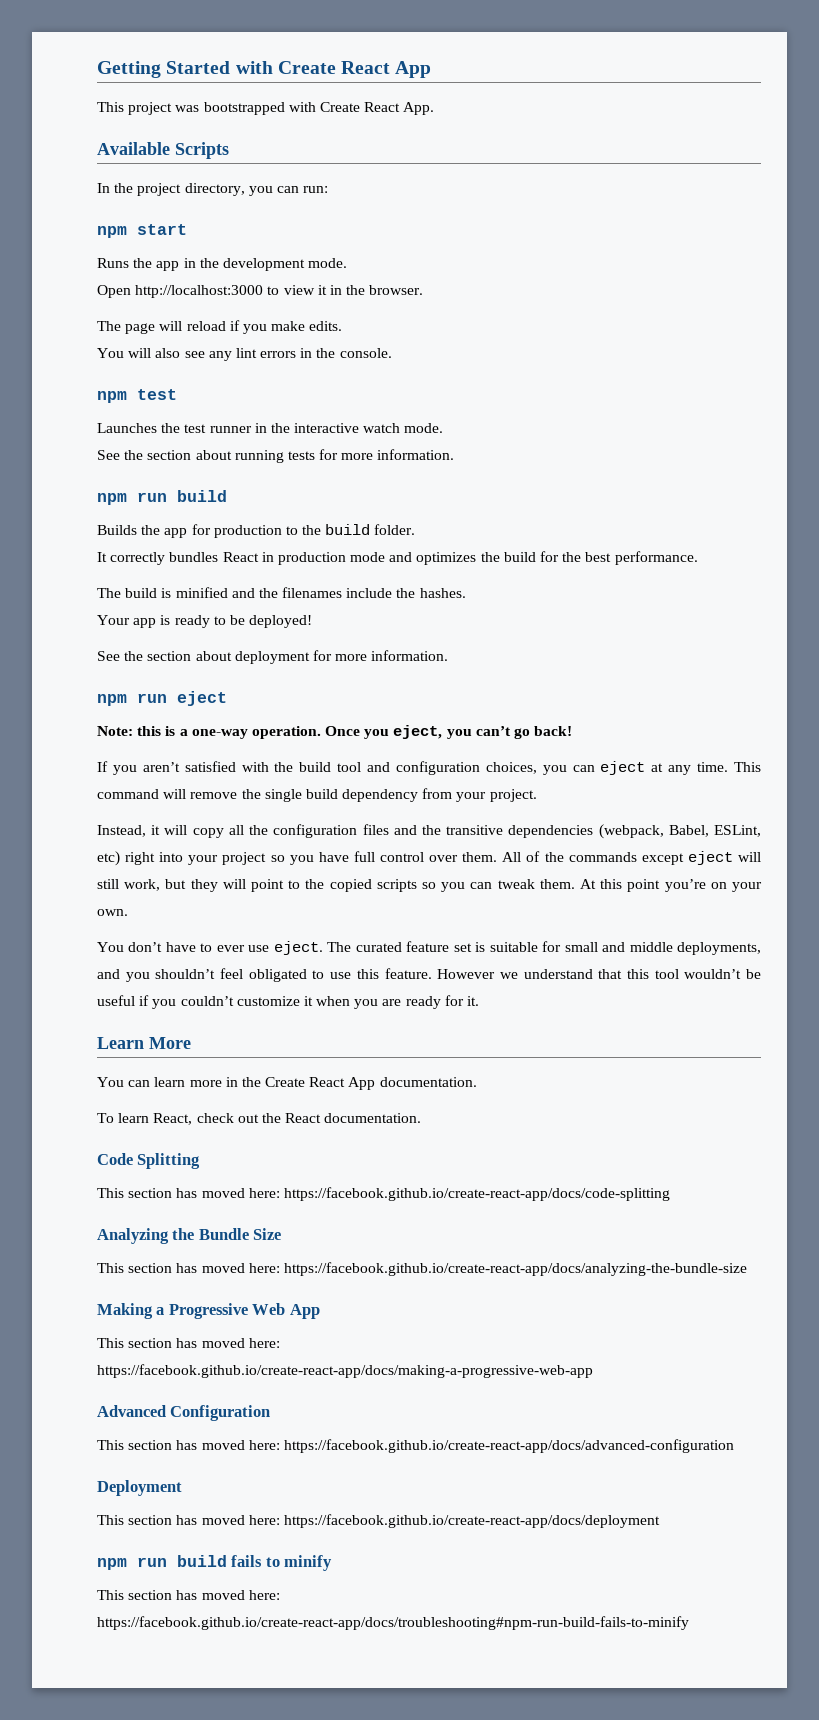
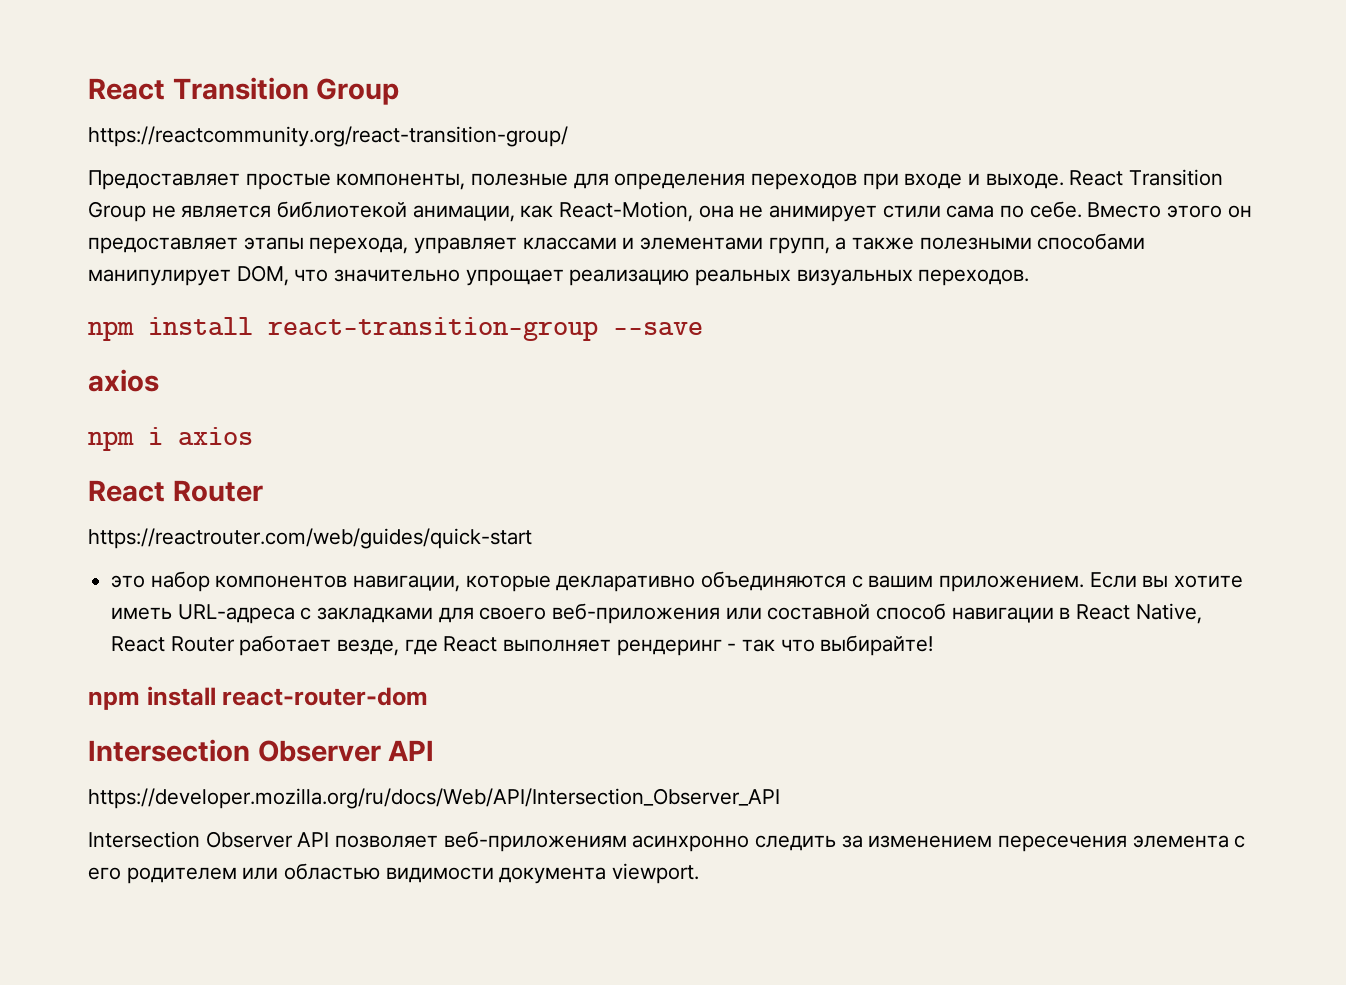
[97,61,432,78] [97,102,435,115] [97,142,229,159] [97,183,329,196] [97,224,187,238] [97,258,348,271] [97,285,424,298] [97,320,343,334] [97,348,392,361] [97,389,177,403] [97,423,444,433] [97,449,455,463] [97,490,227,505] [97,524,416,538] [97,551,698,565] [97,587,466,598] [97,615,313,628] [97,650,449,664] [97,691,227,706] [97,725,573,739] [97,761,761,775] [97,788,537,802] [97,824,761,839] [97,851,761,866] [97,879,762,892] [97,909,128,916] [97,941,762,955] [97,968,761,982] [97,995,480,1009] [97,1037,191,1049] [97,1077,477,1090] [97,1113,422,1125] [97,1153,201,1169] [97,1187,670,1201] [97,1228,282,1244] [97,1262,747,1276] [97,1303,320,1319] [97,1338,280,1348] [97,1364,593,1378] [97,1405,271,1421] [97,1439,734,1453] [97,1480,182,1496] [97,1514,660,1528] [97,1555,333,1571] [97,1590,280,1600] [97,1616,689,1630] Getting Started with Create React App // This project was bootstrapped with Create React App. // Available Scripts // In the project directory, you can run: // npm start // Runs the app in the development mode. // Open http://localhost:3000 to view it in the browser. // The page will reload if you make edits. // You will also see any lint errors in the console. // npm test // Launches the test runner in the interactive watch mode. // See the section about running tests for more information. // npm run build // Builds the app for production to the build folder. // It correctly bundles React in production mode and optimizes the build for the best performance. // The build is minified and the filenames include the hashes. // Your app is ready to be deployed! // See the section about deployment for more information. // npm run eject // Note: this is a one-way operation. Once you eject, you can’t go back! // If you aren’t satisfied with the build tool and configuration choices, you can eject at any time. This command will remove the single build dependency from your project. // Instead, it will copy all the configuration files and the transitive dependencies (webpack, Babel, ESLint, etc) right into your project so you have full control over them. All of the commands except eject will still work, but they will point to the copied scripts so you can tweak them. At this point you’re on your own. // You don’t have to ever use eject. The curated feature set is suitable for small and middle deployments, and you shouldn’t feel obligated to use this feature. However we understand that this tool wouldn’t be useful if you couldn’t customize it when you are ready for it. // Learn More // You can learn more in the Create React App documentation. // To learn React, check out the React documentation. // Code Splitting // This section has moved here: https://facebook.github.io/create-react-app/docs/code-splitting // Analyzing the Bundle Size // This section has moved here: https://facebook.github.io/create-react-app/docs/analyzing-the-bundle-size // Making a Progressive Web App // This section has moved here: https://facebook.github.io/create-react-app/docs/making-a-progressive-web-app // Advanced Configuration // This section has moved here: https://facebook.github.io/create-react-app/docs/advanced-configuration // Deployment // This section has moved here: https://facebook.github.io/create-react-app/docs/deployment // npm run build fails to minify // This section has moved here: https://facebook.github.io/create-react-app/docs/troubleshooting#npm-run-build-fails-to-minify -> [88,77,400,105] [88,126,568,147] [88,169,1224,190] [88,201,1252,222] [88,233,1146,254] [88,265,1030,286] [88,317,703,341] [88,369,159,392] [88,427,253,451] [88,480,263,502] [88,528,532,549] [111,571,1244,592] [111,603,1202,624] [111,635,934,656] [88,686,429,710] [88,739,435,762] [88,788,780,809] [88,831,1246,852] [88,863,700,884] React Transition Group // https://reactcommunity.org/react-transition-group/ // Предоставляет простые компоненты, полезные для определения переходов при входе и выходе. React Transition Group не является библиотекой анимации, как React-Motion, она не анимирует стили сама по себе. Вместо этого он предоставляет этапы перехода, управляет классами и элементами групп, а также полезными способами манипулирует DOM, что значительно упрощает реализацию реальных визуальных переходов. // npm install react-transition-group --save // axios // npm i axios // React Router // https://reactrouter.com/web/guides/quick-start // это набор компонентов навигации, которые декларативно объединяются с вашим приложением. Если вы хотите иметь URL-адреса с закладками для своего веб-приложения или составной способ навигации в React Native, React Router работает везде, где React выполняет рендеринг - так что выбирайте! // npm install react-router-dom // Intersection Observer API // https://developer.mozilla.org/ru/docs/Web/API/Intersection_Observer_API // Intersection Observer API позволяет веб-приложениям асинхронно следить за изменением пересечения элемента с его родителем или областью видимости документа viewport.

